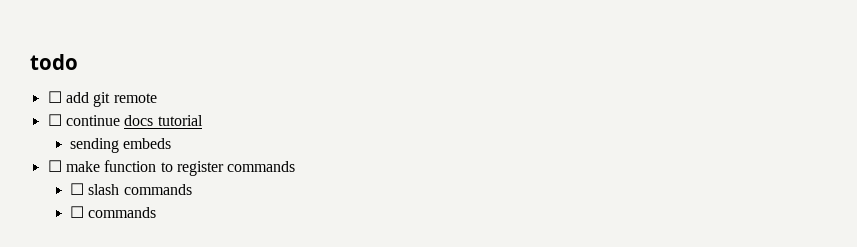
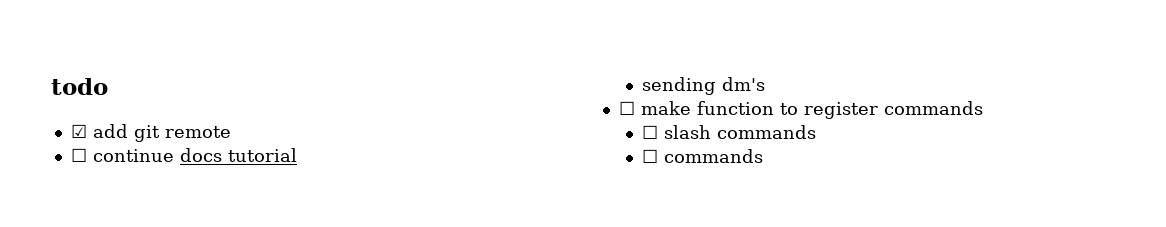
[47,91,62,103] ☐ -> [70,124,87,138] ☑
[123,138,172,149] embeds -> [721,77,765,91] dm's

